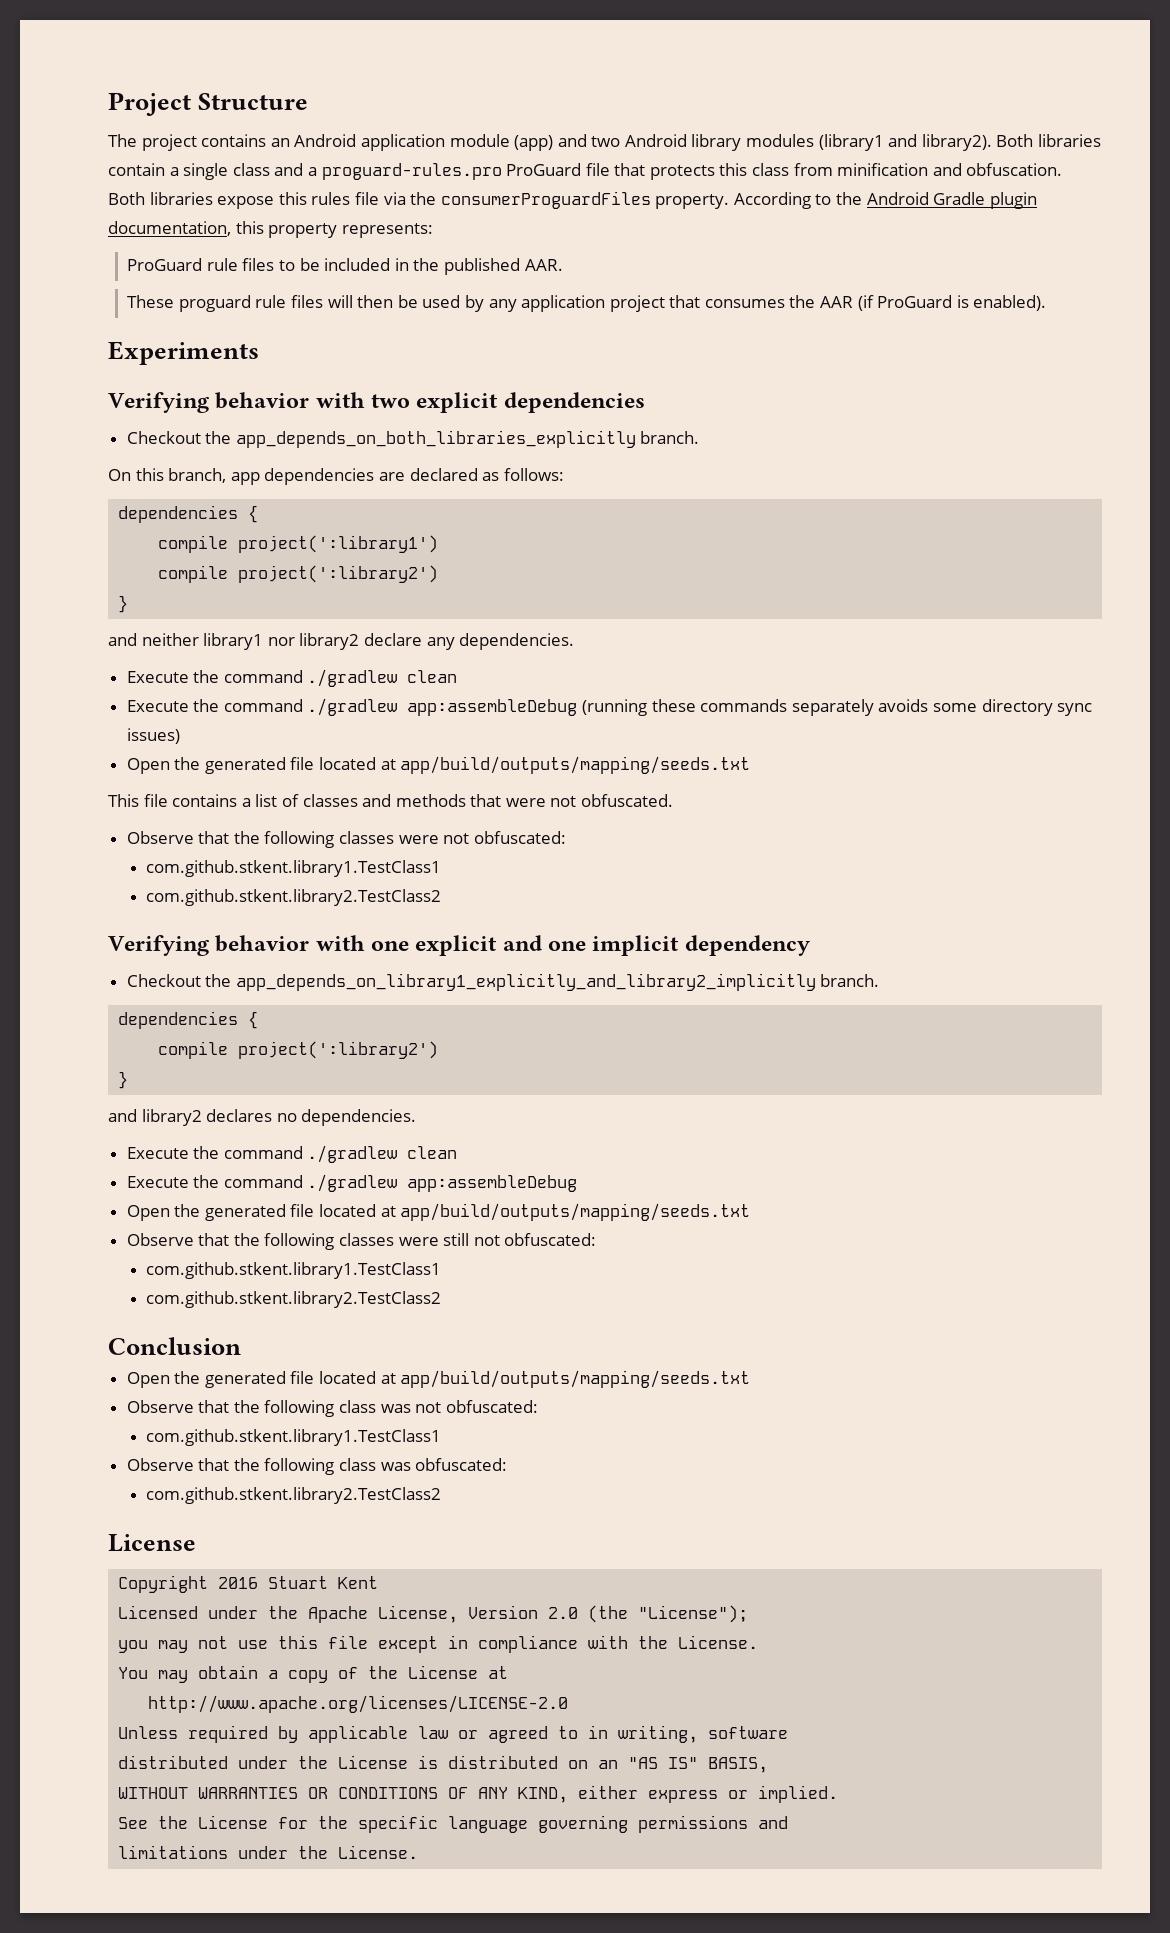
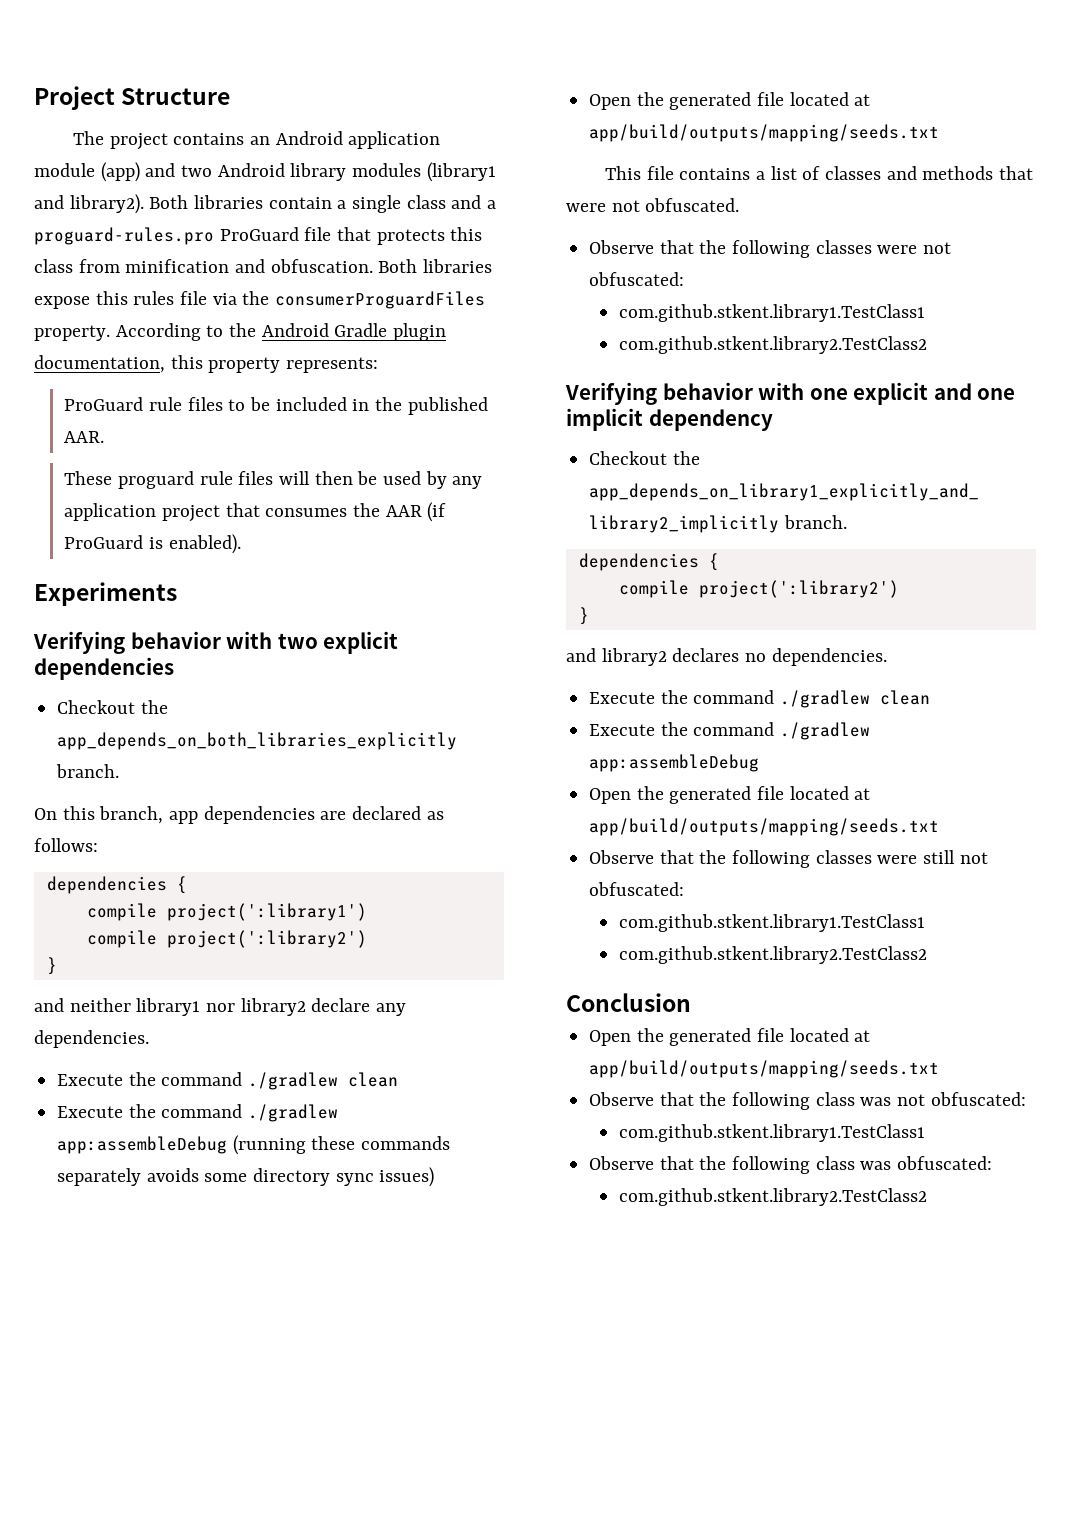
[108,1534,196,1552] [118,1575,379,1593] [118,1605,749,1623] [118,1635,759,1653] [118,1665,509,1683] [148,1695,569,1713] [118,1725,789,1743] [118,1755,769,1773] [118,1785,839,1803] [118,1815,789,1833] [118,1845,419,1859] // License // Copyright 2016 Stuart Kent // Licensed under the Apache License, Version 2.0 (the "License"); // you may not use this file except in compliance with the License. // You may obtain a copy of the License at // http://www.apache.org/licenses/LICENSE-2.0 // Unless required by applicable law or agreed to in writing, software // distributed under the License is distributed on an "AS IS" BASIS, // WITHOUT WARRANTIES OR CONDITIONS OF ANY KIND, either express or implied. // See the License for the specific language governing permissions and // limitations under the License. -> (928, 1197) none

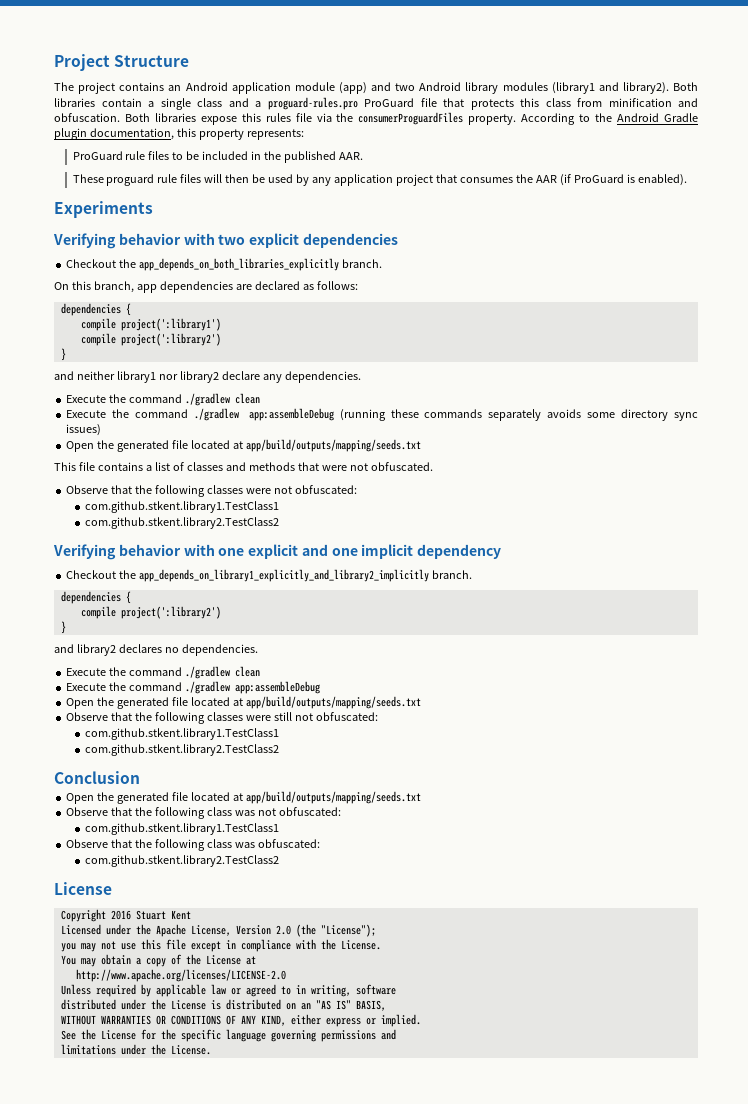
(928, 1197) none -> [54,882,112,895] [60,909,191,922] [60,924,376,937] [60,939,381,952] [60,954,256,967] [75,969,286,982] [60,984,396,997] [60,999,386,1011] [60,1014,421,1027] [60,1029,396,1042] [60,1044,211,1055] // License // Copyright 2016 Stuart Kent // Licensed under the Apache License, Version 2.0 (the "License"); // you may not use this file except in compliance with the License. // You may obtain a copy of the License at // http://www.apache.org/licenses/LICENSE-2.0 // Unless required by applicable law or agreed to in writing, software // distributed under the License is distributed on an "AS IS" BASIS, // WITHOUT WARRANTIES OR CONDITIONS OF ANY KIND, either express or implied. // See the License for the specific language governing permissions and // limitations under the License.

